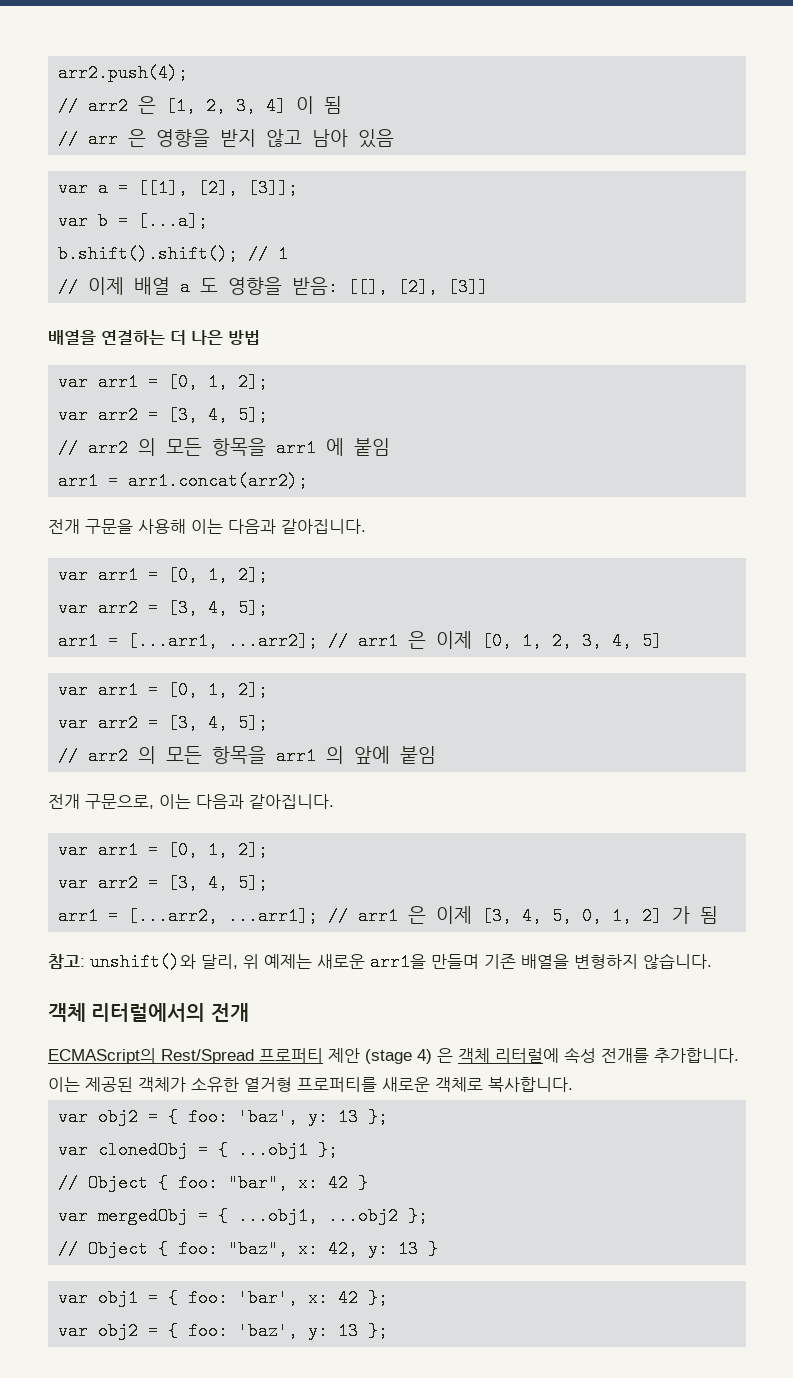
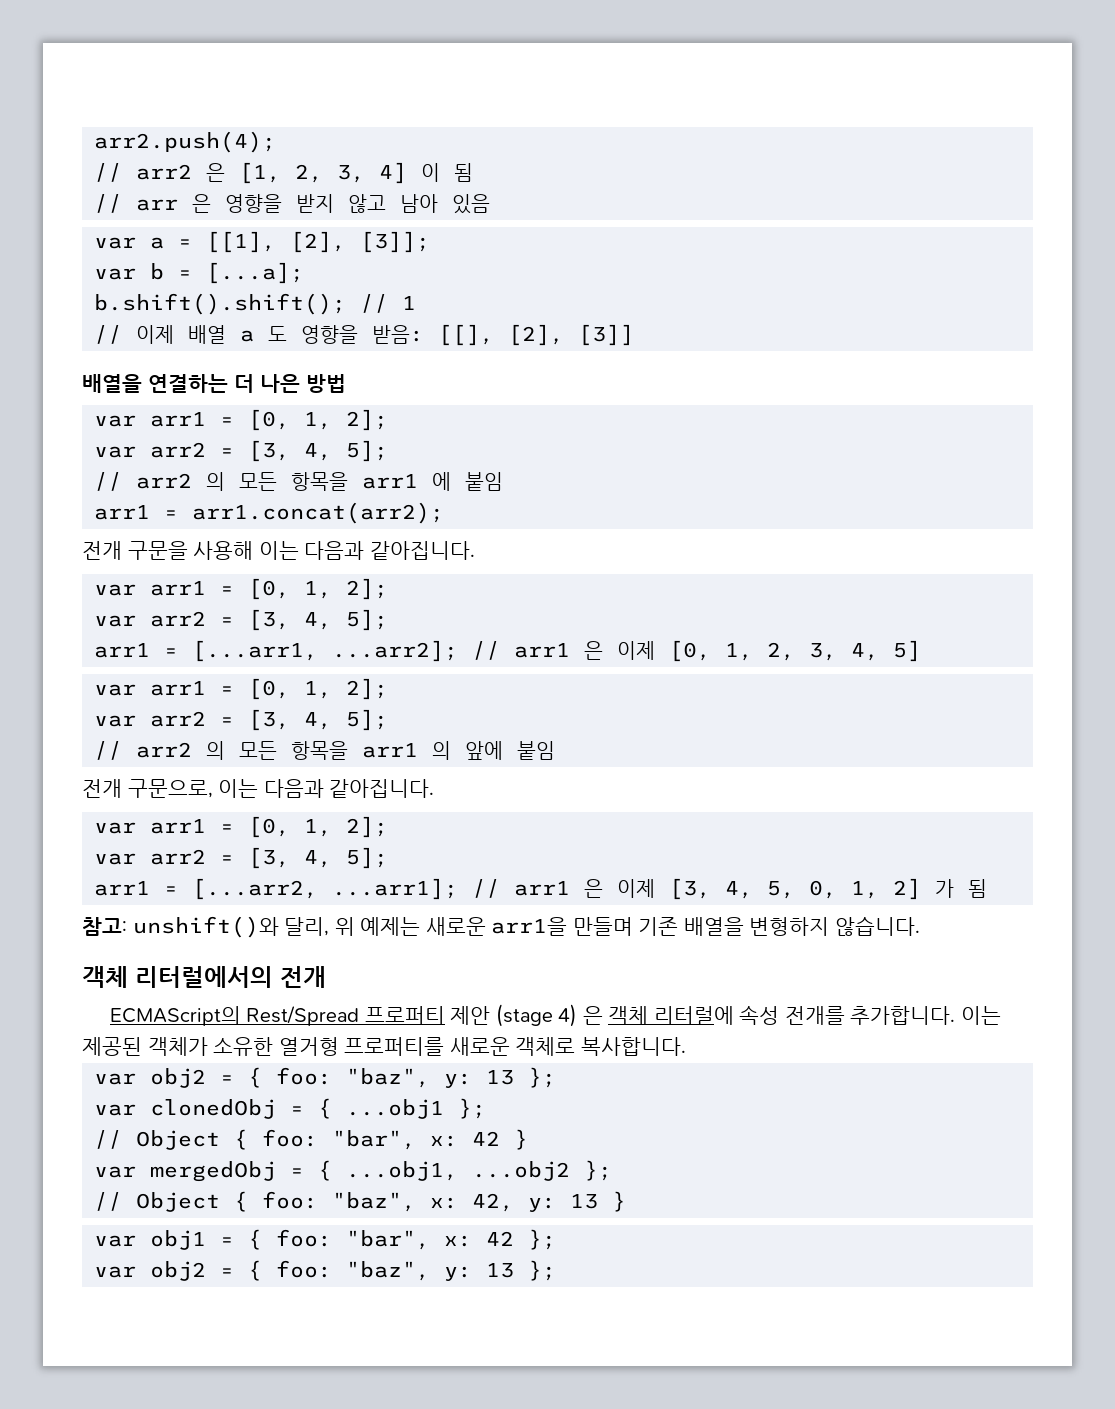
[238,1108,299,1126] 'baz', -> [346,1068,431,1088] "baz",
[238,1289,299,1307] 'bar', -> [346,1230,431,1250] "bar",
[238,1322,299,1340] 'baz', -> [346,1261,431,1281] "baz",

